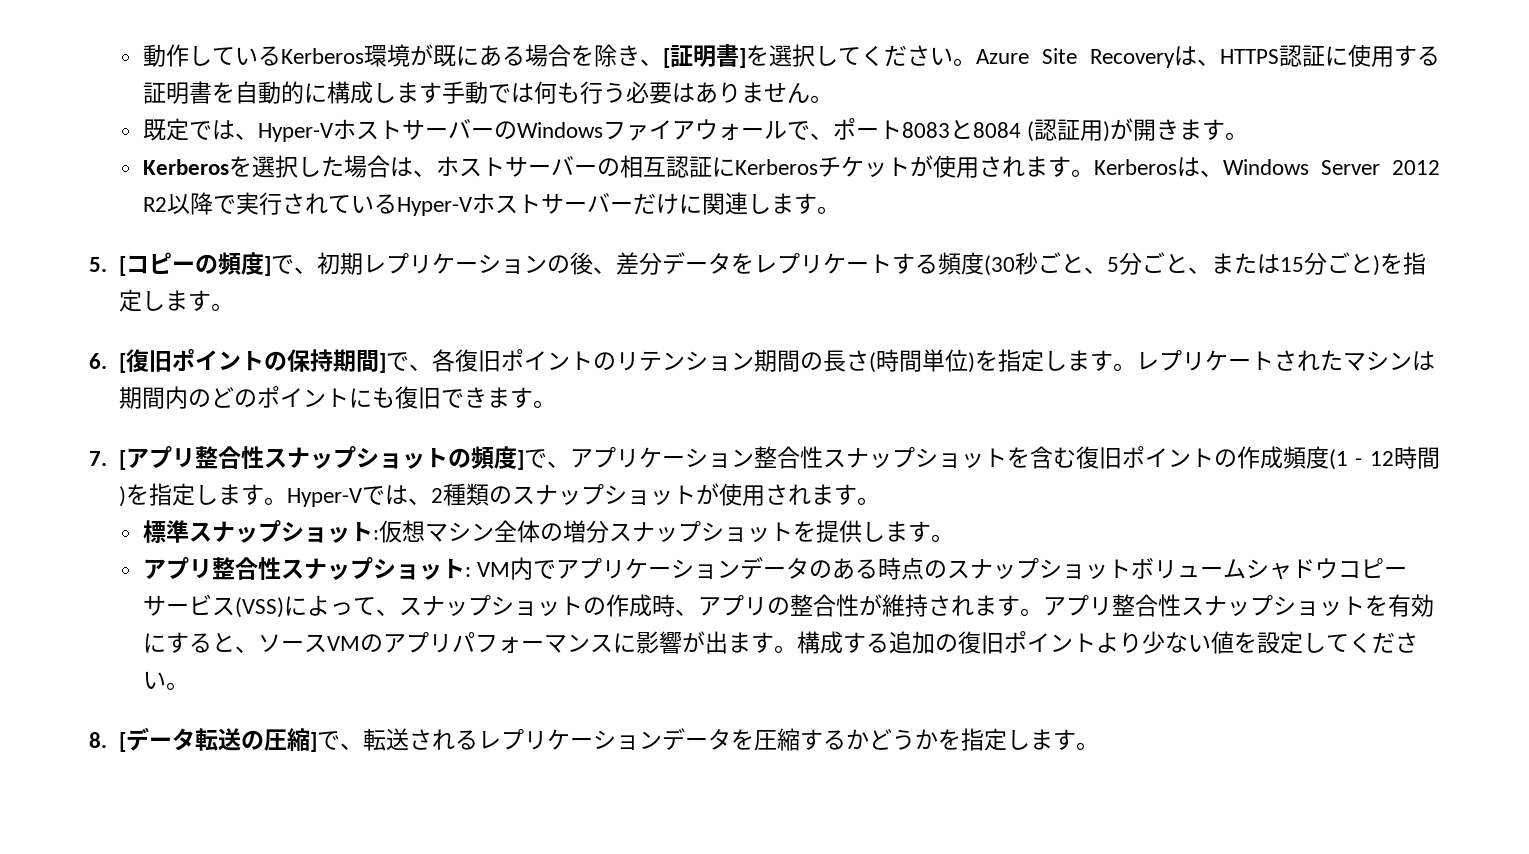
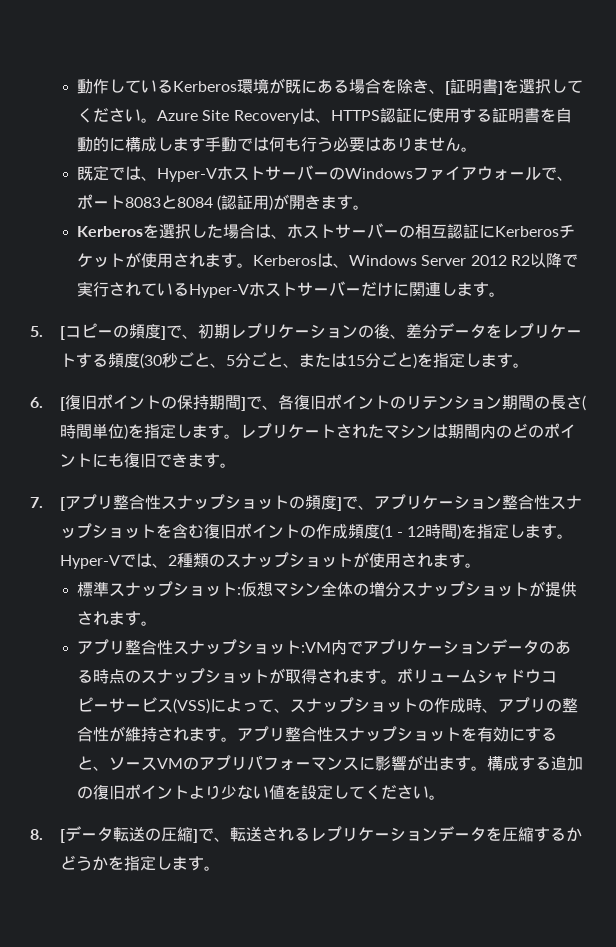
[792,520,885,543] を提供し -> [529,581,578,597] [77,611,110,625] が提供され
[464,562,510,577] : VM -> [301,642,332,653] :VM
(1131, 568) none -> [269,668,398,684] が取得されます。

